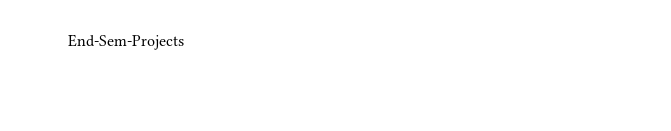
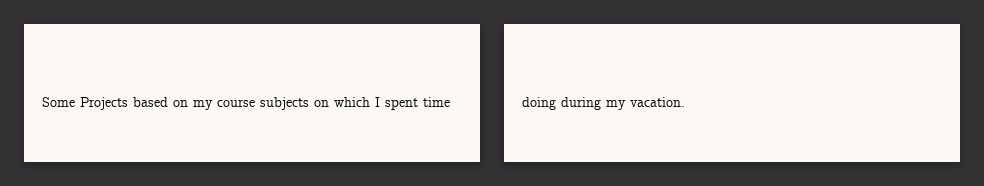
[68,34,184,50] End-Sem-Projects -> [42,97,685,110] Some Projects based on my course subjects on which I spent time doing during my vacation.

